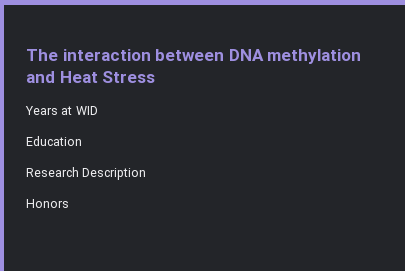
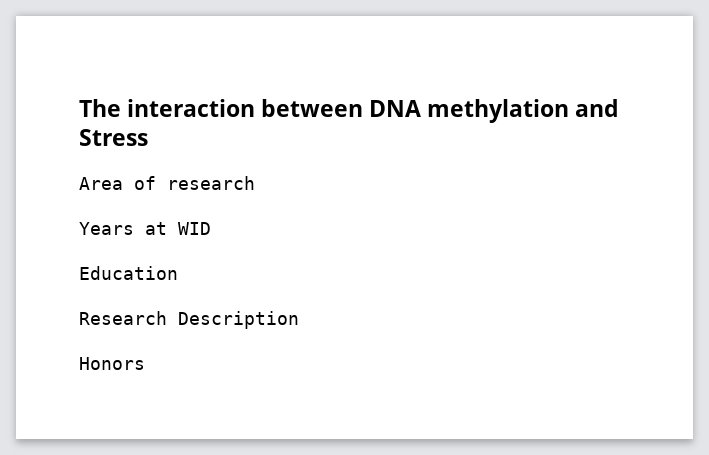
[59,71,98,83] Heat -> (620, 108) none
(156, 77) none -> [79,176,255,190] // Area of research

